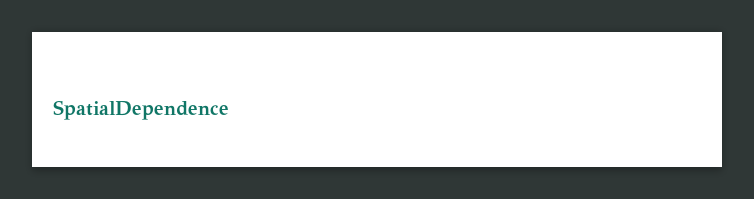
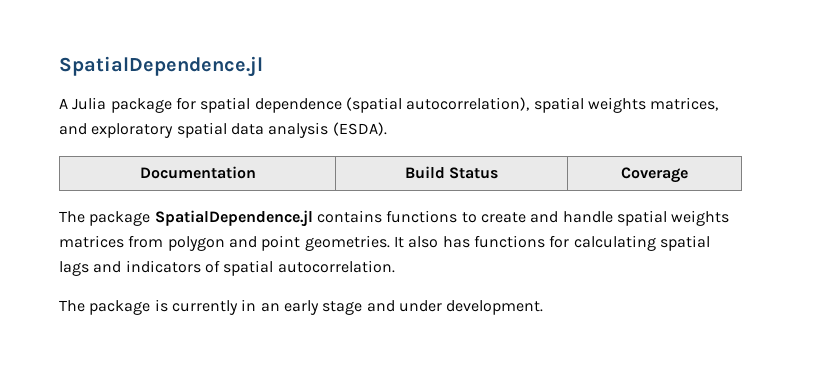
[53,100,229,120] SpatialDependence -> [59,56,263,77] [59,97,719,113] [59,122,387,138] [139,166,256,179] [404,166,499,179] [621,167,688,183] [59,210,730,227] [59,235,710,251] [59,260,395,276] [59,299,544,315] SpatialDependence.jl // A Julia package for spatial dependence (spatial autocorrelation), spatial weights matrices, and exploratory spatial data analysis (ESDA). // Documentation | Build Status | Coverage // The package SpatialDependence.jl contains functions to create and handle spatial weights matrices from polygon and point geometries. It also has functions for calculating spatial lags and indicators of spatial autocorrelation. // The package is currently in an early stage and under development.

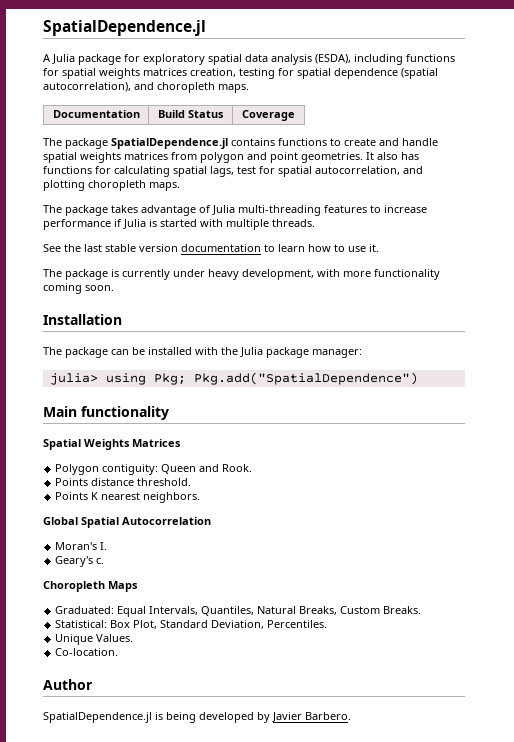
[200,97,719,113] [59,122,387,138] spatial dependence (spatial autocorrelation), spatial weights matrices, and exploratory spatial data analysis (ESDA). -> [143,54,455,65] [43,68,438,79] [43,82,249,93] exploratory spatial data analysis (ESDA), including functions for spatial weights matrices creation, testing for spatial dependence (spatial autocorrelation), and choropleth maps.
[59,260,395,276] [59,299,544,315] lags and indicators of spatial autocorrelation. // The package is currently in an early stage and under development. -> [210,166,423,177] [43,180,180,191] [43,205,427,216] [43,219,315,230] [43,244,379,252] [43,269,440,280] [43,283,114,294] [43,314,122,325] [43,347,362,358] [49,372,418,385] [43,406,169,420] [43,439,181,450] [55,464,253,475] [55,478,192,486] [55,492,201,503] [43,517,211,528] [55,542,108,550] [55,556,105,567] [43,581,138,592] [55,606,422,617] [55,620,328,629] [55,634,134,645] [55,648,119,656] [43,679,93,690] [43,712,351,723] lags, test for spatial autocorrelation, and plotting choropleth maps. // The package takes advantage of Julia multi-threading features to increase performance if Julia is started with multiple threads. // See the last stable version documentation to learn how to use it. // The package is currently under heavy development, with more functionality coming soon. // Installation // The package can be installed with the Julia package manager: // julia> using Pkg; Pkg.add("SpatialDependence") // Main functionality // Spatial Weights Matrices // Polygon contiguity: Queen and Rook. // Points distance threshold. // Points K nearest neighbors. // Global Spatial Autocorrelation // Moran's I. // Geary's c. // Choropleth Maps // Graduated: Equal Intervals, Quantiles, Natural Breaks, Custom Breaks. // Statistical: Box Plot, Standard Deviation, Percentiles. // Unique Values. // Co-location. // Author // SpatialDependence.jl is being developed by Javier Barbero.

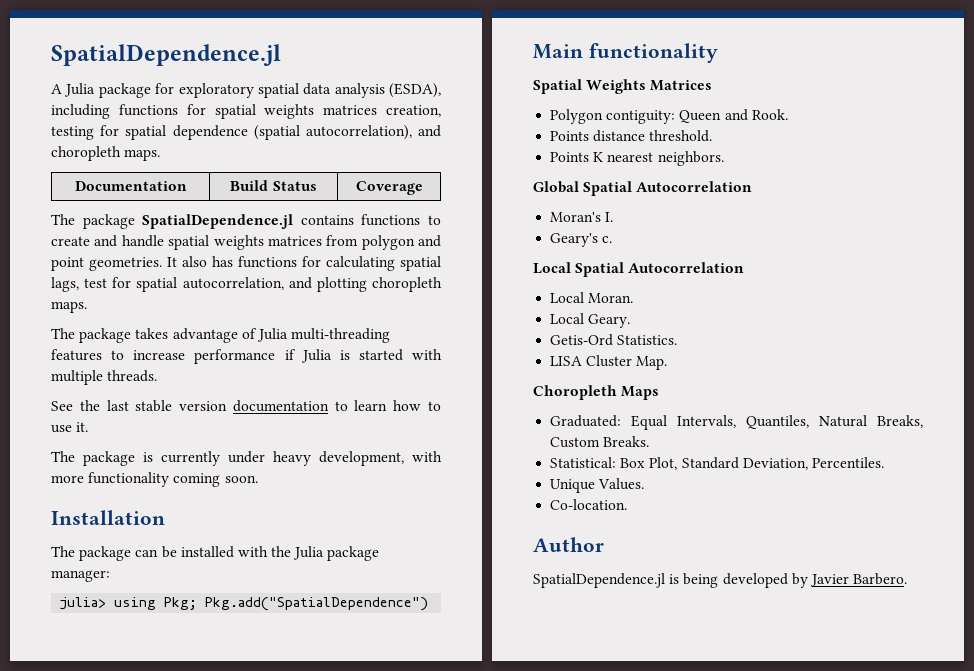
(105, 561) none -> [533,262,745,277] [550,292,634,303] [550,313,631,328] [550,334,678,346] [550,355,668,370] // Local Spatial Autocorrelation // Local Moran. // Local Geary. // Getis-Ord Statistics. // LISA Cluster Map.

